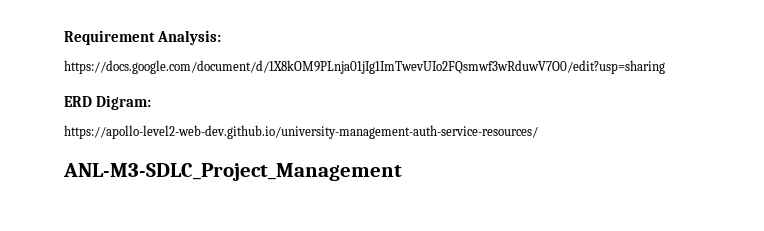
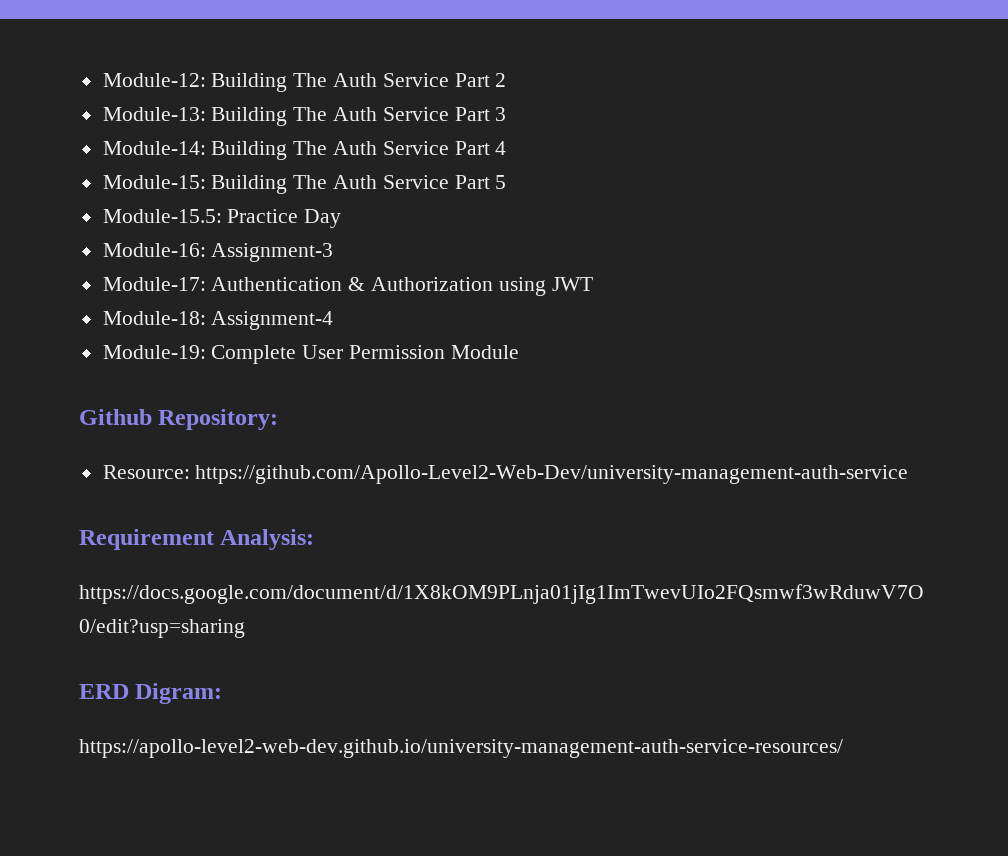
(64, 37) none -> [102,73,507,92] [102,107,507,126] [102,141,507,160] [102,175,507,194] [102,209,342,228] [102,243,334,262] [102,277,593,296] [102,311,334,330] [102,345,519,364] [79,409,279,430] [102,465,909,484] Module-12: Building The Auth Service Part 2 // Module-13: Building The Auth Service Part 3 // Module-14: Building The Auth Service Part 4 // Module-15: Building The Auth Service Part 5 // Module-15.5: Practice Day // Module-16: Assignment-3 // Module-17: Authentication & Authorization using JWT // Module-18: Assignment-4 // Module-19: Complete User Permission Module // Github Repository: // Resource: https://github.com/Apollo-Level2-Web-Dev/university-management-auth-service //
[63,163,402,181] // ANL-M3-SDLC_Project_Management -> (843, 748) none

